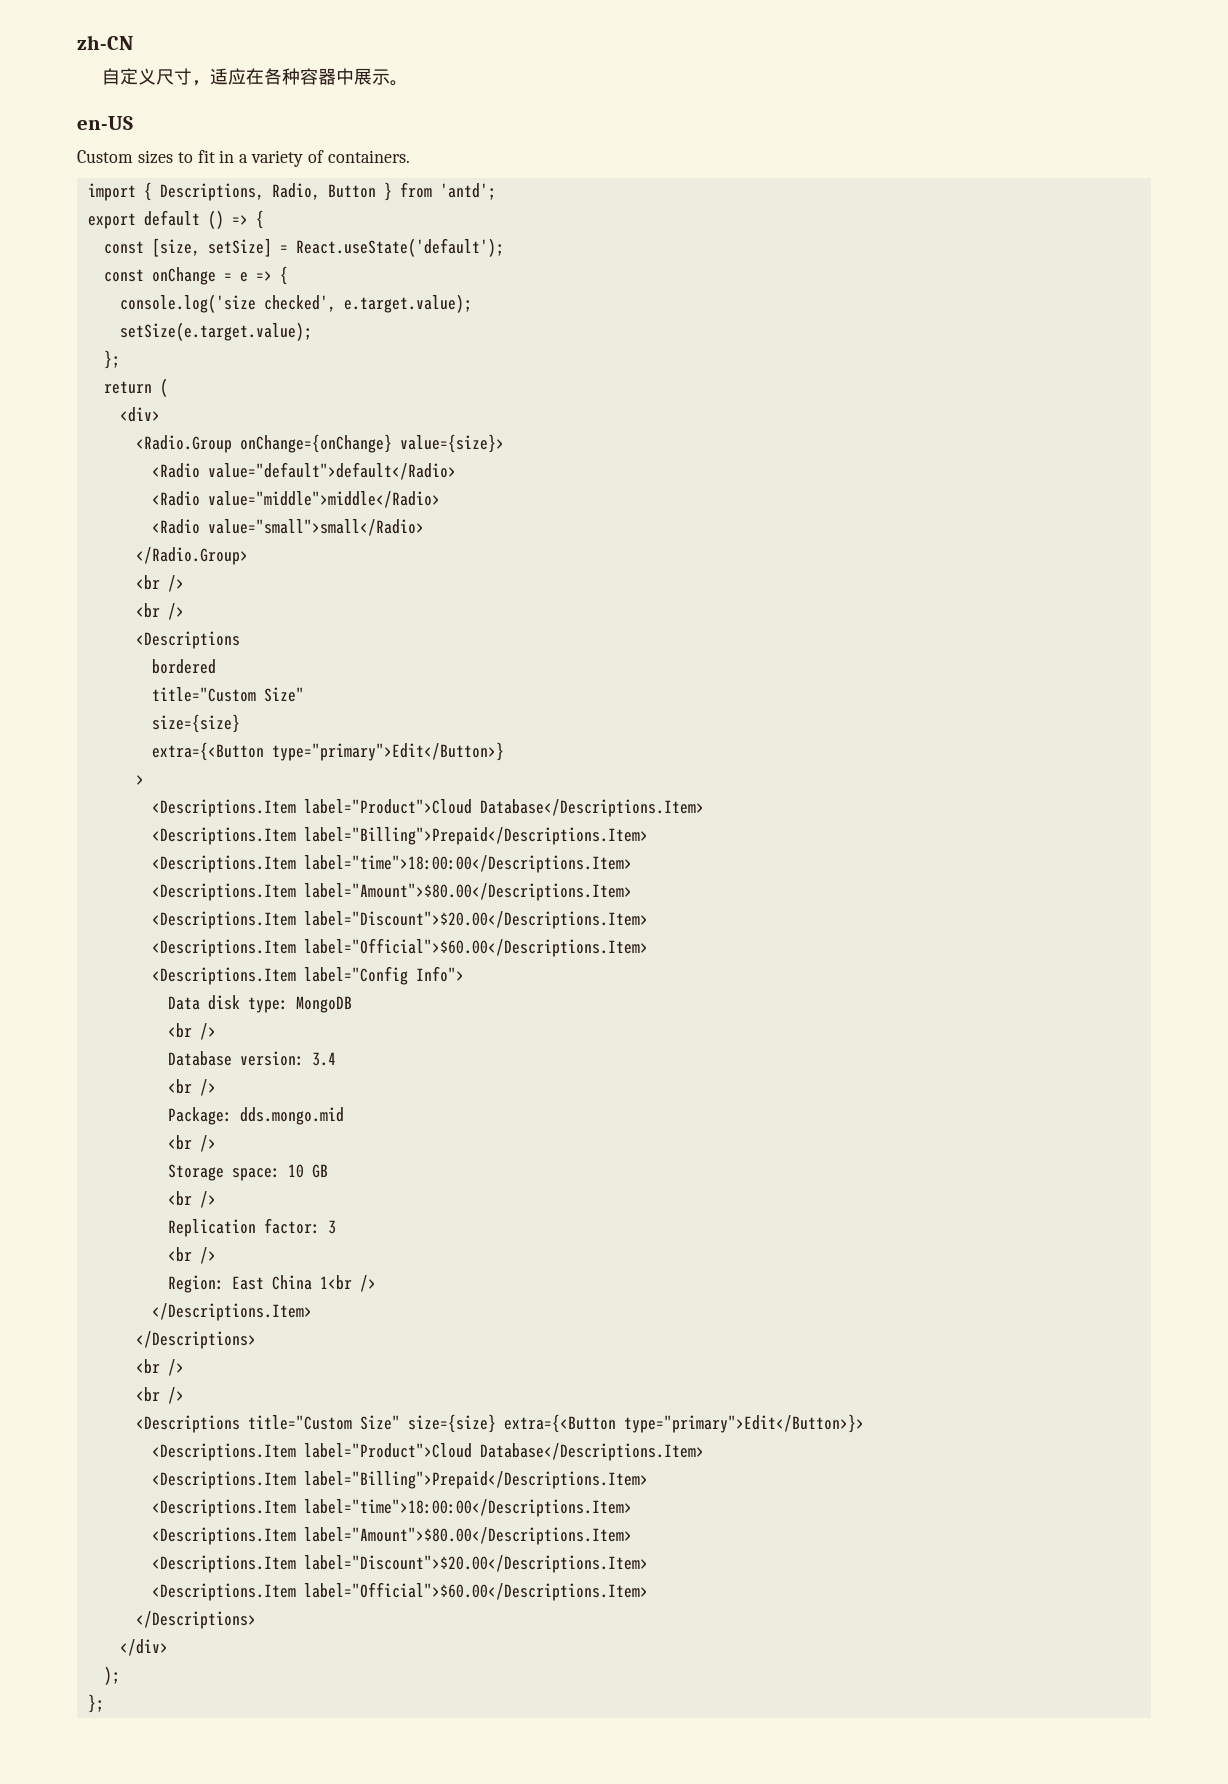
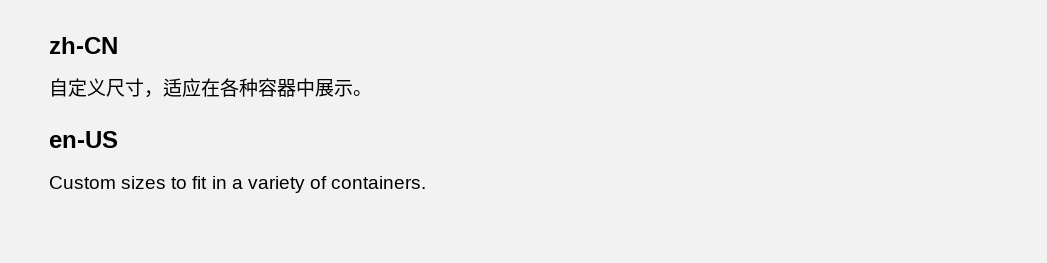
[87,182,496,201] [87,210,264,229] [103,238,504,257] [103,266,288,285] [119,294,472,313] [119,322,312,341] [103,350,120,369] [103,378,168,397] [119,407,160,422] [135,434,504,453] [151,462,456,480] [151,491,440,508] [151,519,424,536] [135,547,248,565] [135,575,184,592] [135,603,184,620] [135,631,240,649] [151,659,216,674] [151,687,304,702] [151,714,240,733] [151,742,504,761] [135,775,144,785] [151,799,704,817] [151,827,648,845] [151,855,632,873] [151,883,632,901] [151,911,648,929] [151,938,648,957] [151,966,464,985] [167,995,352,1013] [167,1023,216,1040] [167,1051,336,1066] [167,1079,216,1096] [167,1107,344,1125] [167,1135,216,1152] [167,1164,328,1181] [167,1191,216,1208] [167,1218,336,1237] [167,1247,216,1264] [167,1275,376,1293] [151,1303,312,1321] [135,1331,256,1349] [135,1359,184,1376] [135,1387,184,1404] [135,1414,864,1433] [151,1443,704,1461] [151,1471,648,1489] [151,1499,632,1517] [151,1527,632,1545] [151,1555,648,1573] [151,1582,648,1601] [135,1611,256,1629] [119,1639,168,1656] [103,1666,120,1685] [87,1694,104,1713] // import { Descriptions, Radio, Button } from 'antd'; // export default () => { // const [size, setSize] = React.useState('default'); // const onChange = e => { // console.log('size checked', e.target.value); // setSize(e.target.value); // }; // return ( // <div> // <Radio.Group onChange={onChange} value={size}> // <Radio value="default">default</Radio> // <Radio value="middle">middle</Radio> // <Radio value="small">small</Radio> // </Radio.Group> // <br /> // <br /> // <Descriptions // bordered // title="Custom Size" // size={size} // extra={<Button type="primary">Edit</Button>} // > // <Descriptions.Item label="Product">Cloud Database</Descriptions.Item> // <Descriptions.Item label="Billing">Prepaid</Descriptions.Item> // <Descriptions.Item label="time">18:00:00</Descriptions.Item> // <Descriptions.Item label="Amount">$80.00</Descriptions.Item> // <Descriptions.Item label="Discount">$20.00</Descriptions.Item> // <Descriptions.Item label="Official">$60.00</Descriptions.Item> // <Descriptions.Item label="Config Info"> // Data disk type: MongoDB // <br /> // Database version: 3.4 // <br /> // Package: dds.mongo.mid // <br /> // Storage space: 10 GB // <br /> // Replication factor: 3 // <br /> // Region: East China 1<br /> // </Descriptions.Item> // </Descriptions> // <br /> // <br /> // <Descriptions title="Custom Size" size={size} extra={<Button type="primary">Edit</Button>}> // <Descriptions.Item label="Product">Cloud Database</Descriptions.Item> // <Descriptions.Item label="Billing">Prepaid</Descriptions.Item> // <Descriptions.Item label="time">18:00:00</Descriptions.Item> // <Descriptions.Item label="Amount">$80.00</Descriptions.Item> // <Descriptions.Item label="Discount">$20.00</Descriptions.Item> // <Descriptions.Item label="Official">$60.00</Descriptions.Item> // </Descriptions> // </div> // ); // }; -> (427, 182) none

